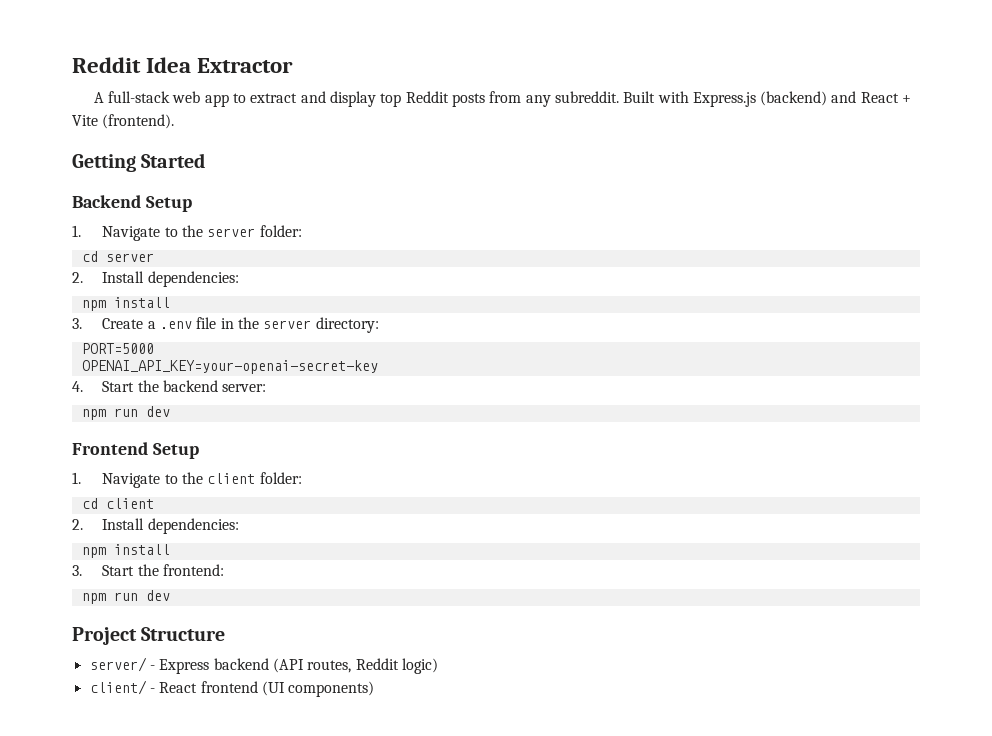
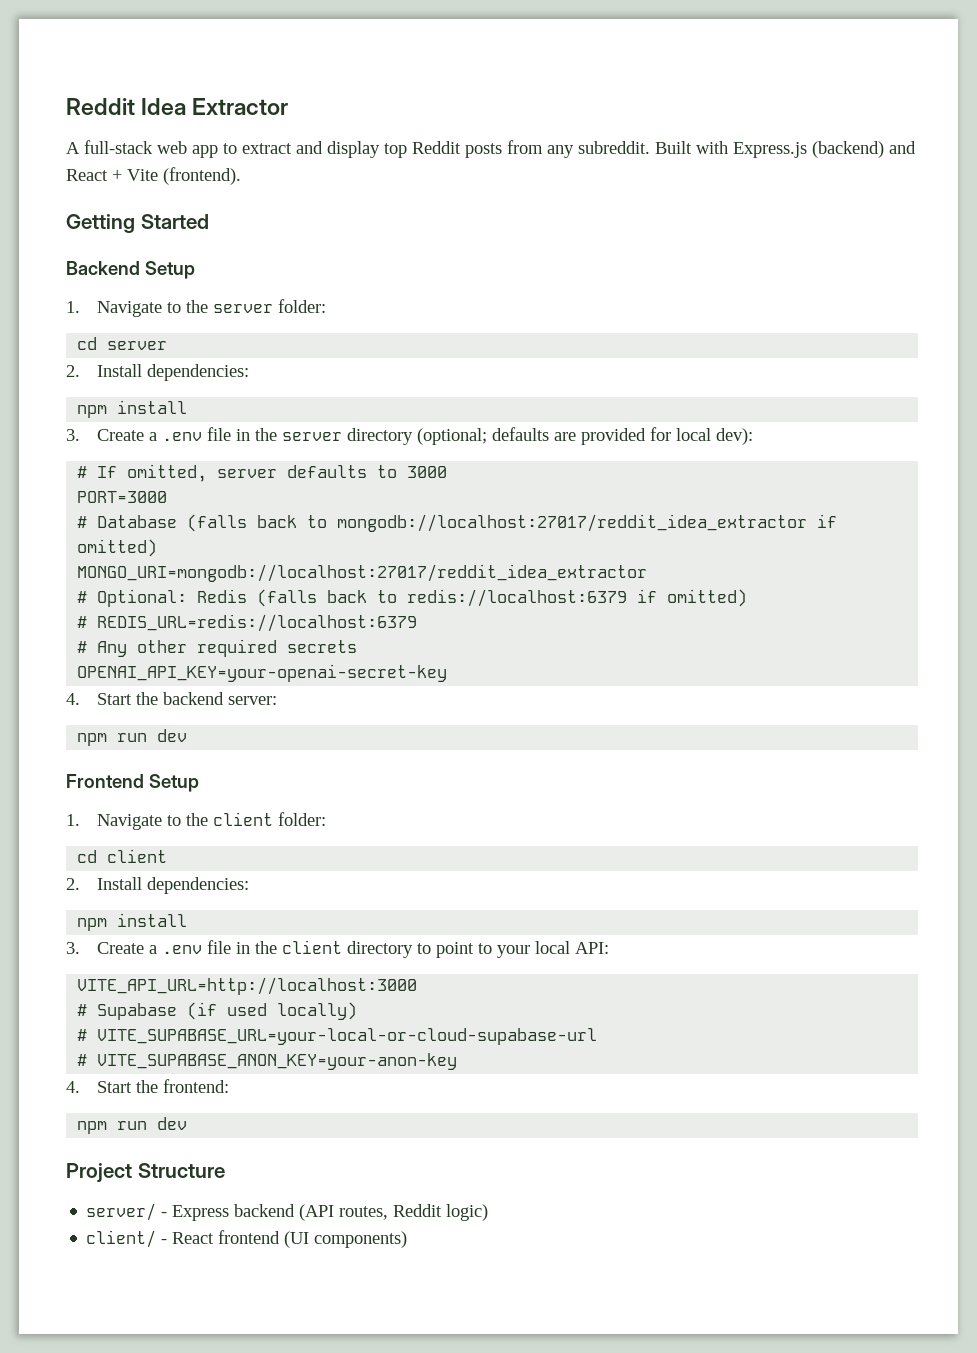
[315,317,379,333] [81,343,154,354] directory: // PORT=5000 -> [347,427,754,445] [77,464,448,482] [77,491,168,503] [77,514,838,532] [77,539,158,557] [77,564,648,582] [77,589,748,607] [77,614,418,632] [77,639,358,657] directory (optional; defaults are provided for local dev): // # If omitted, server defaults to 3000 // PORT=3000 // # Database (falls back to mongodb://localhost:27017/reddit_idea_extractor if omitted) // MONGO_URI=mongodb://localhost:27017/reddit_idea_extractor // # Optional: Redis (falls back to redis://localhost:6379 if omitted) // # REDIS_URL=redis://localhost:6379 // # Any other required secrets
(82, 570) none -> [97,940,610,958] [77,977,418,995] [77,1002,358,1020] [77,1028,598,1045] [77,1053,458,1070] [66,1081,80,1093] Create a .env file in the client directory to point to your local API: // VITE_API_URL=http://localhost:3000 // # Supabase (if used locally) // # VITE_SUPABASE_URL=your-local-or-cloud-supabase-url // # VITE_SUPABASE_ANON_KEY=your-anon-key // 4.

